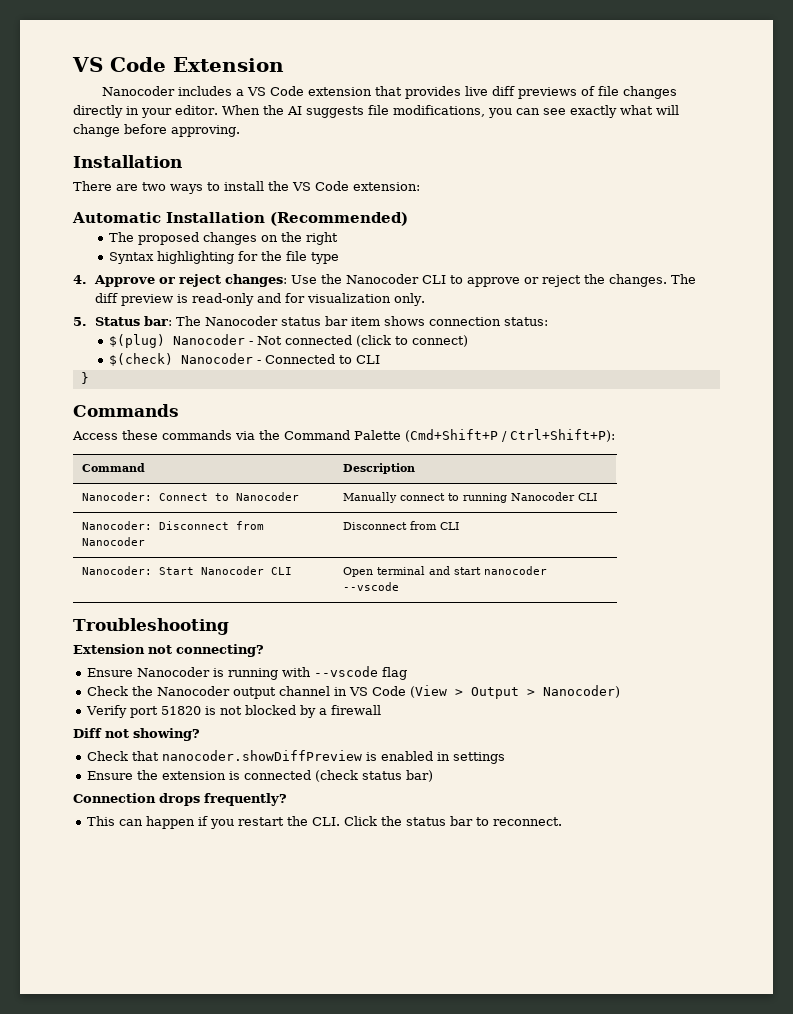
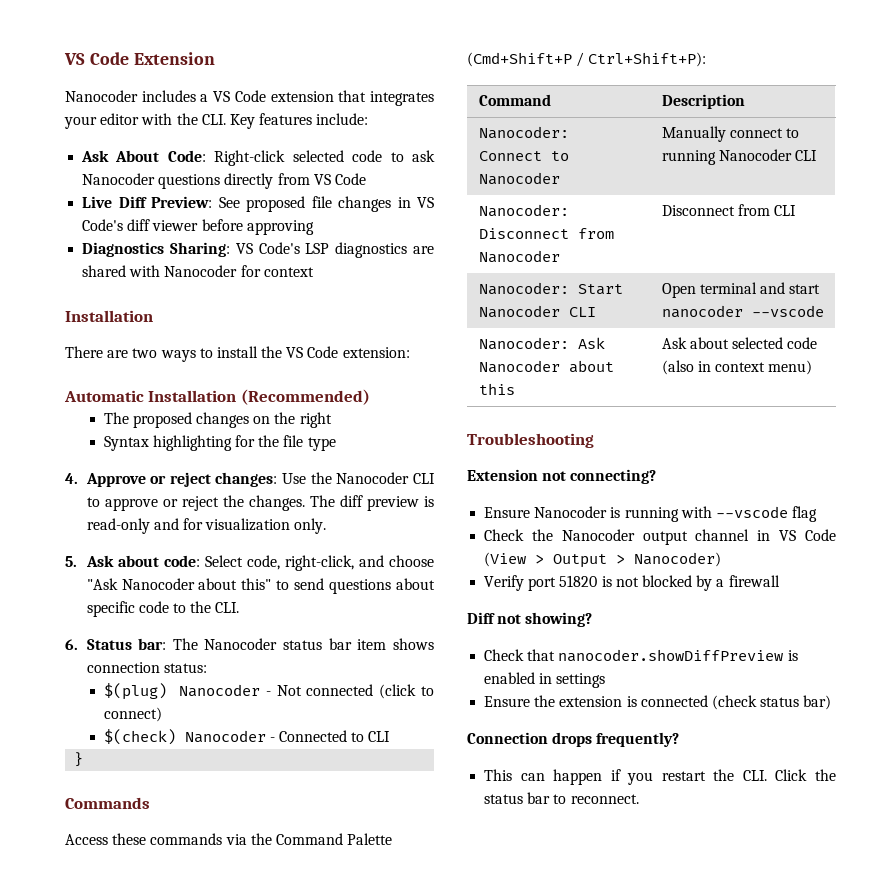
[404,86,677,99] [73,105,679,118] [73,124,240,137] provides live diff previews of file changes directly in your editor. When the AI suggests file modifications, you can see exactly what will change before approving. -> [370,91,435,106] [64,113,369,129] [81,150,435,166] [82,173,366,189] [82,196,434,212] [82,219,314,235] [82,242,434,258] [82,265,314,277] integrates your editor with the CLI. Key features include: // Ask About Code: Right-click selected code to ask Nanocoder questions directly from VS Code // Live Diff Preview: See proposed file changes in VS Code's diff viewer before approving // Diagnostics Sharing: VS Code's LSP diagnostics are shared with Nanocoder for context
(87, 321) none -> [85,555,434,571] [86,578,435,594] [86,601,240,617] [65,639,78,650] Ask about code: Select code, right-click, and choose "Ask Nanocoder about this" to send questions about specific code to the CLI. // 6.
(399, 586) none -> [478,337,605,350] [478,360,614,373] [478,383,515,395] [661,337,818,349] [661,360,813,375] // Nanocoder: Ask Nanocoder about this | Ask about selected code (also in context menu)

